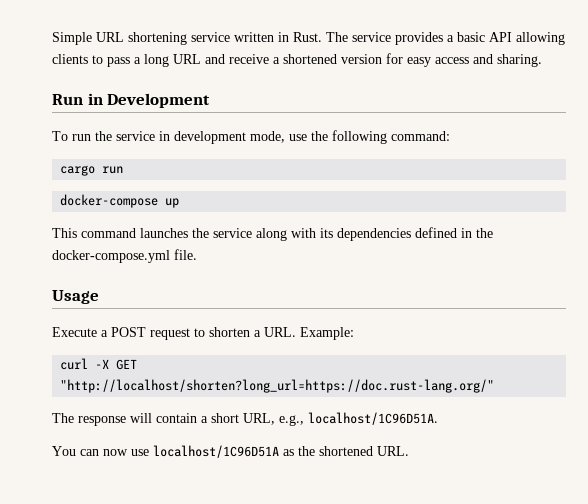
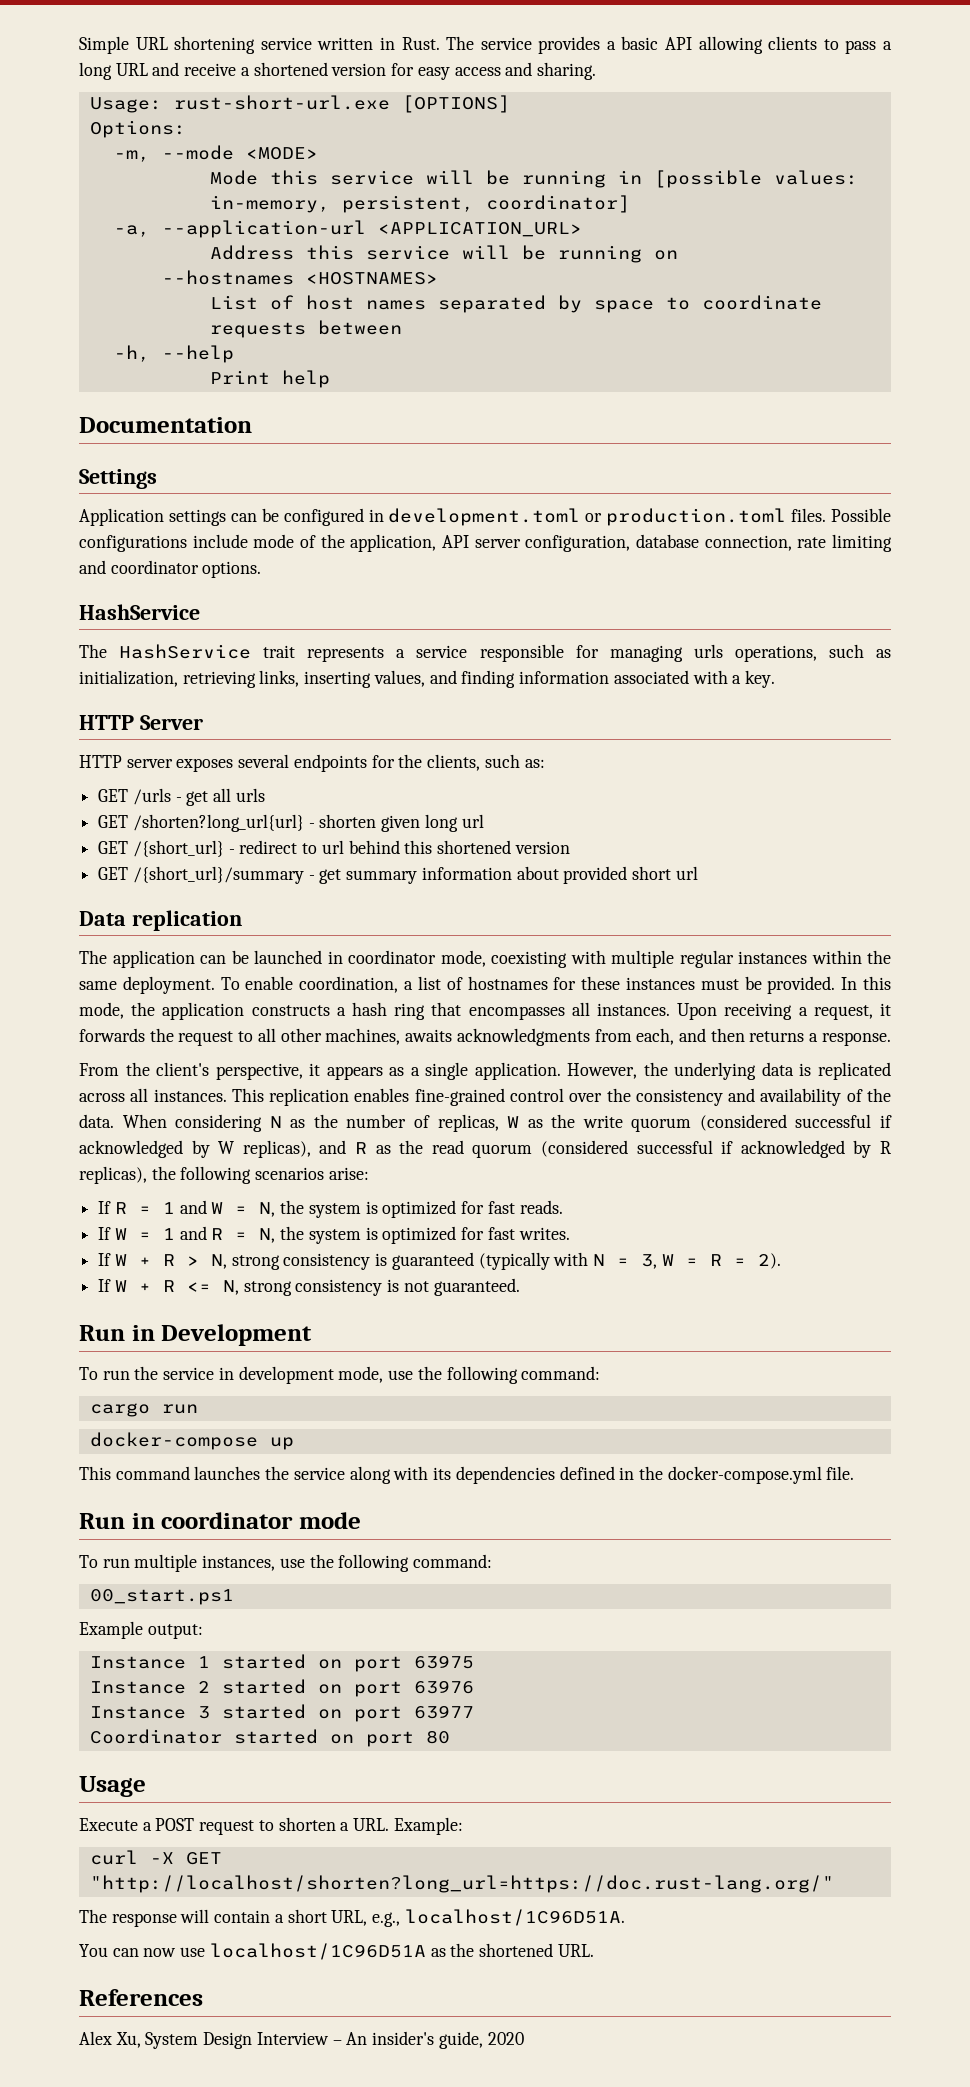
(542, 60) none -> [89,95,510,113] [89,120,186,138] [113,145,318,162] [209,170,858,188] [209,195,630,213] [113,220,582,238] [209,245,678,263] [161,270,438,285] [209,295,822,313] [209,320,402,338] [113,345,234,363] [209,370,330,388] [79,417,252,433] [79,469,157,489] [79,508,891,526] [79,534,892,552] [79,560,262,578] [79,604,200,620] [79,644,892,662] [79,670,775,688] [79,715,203,730] [79,754,545,772] [98,788,265,806] [98,814,484,832] [98,840,570,857] [98,866,698,884] [79,910,242,931] [79,950,891,968] [79,976,891,994] [79,1002,892,1020] [79,1028,891,1046] [79,1062,891,1080] [79,1088,892,1106] [79,1114,892,1132] [79,1140,892,1158] [79,1166,369,1184] [98,1200,563,1218] [98,1226,570,1244] [98,1252,781,1270] [98,1278,520,1296] // Usage: rust-short-url.exe [OPTIONS] // Options: // -m, --mode <MODE> // Mode this service will be running in [possible values: in-memory, persistent, coordinator] // -a, --application-url <APPLICATION_URL> // Address this service will be running on // --hostnames <HOSTNAMES> // List of host names separated by space to coordinate requests between // -h, --help // Print help // Documentation // Settings // Application settings can be configured in development.toml or production.toml files. Possible configurations include mode of the application, API server configuration, database connection, rate limiting and coordinator options. // HashService // The HashService trait represents a service responsible for managing urls operations, such as initialization, retrieving links, inserting values, and finding information associated with a key. // HTTP Server // HTTP server exposes several endpoints for the clients, such as: // GET /urls - get all urls // GET /shorten?long_url{url} - shorten given long url // GET /{short_url} - redirect to url behind this shortened version // GET /{short_url}/summary - get summary information about provided short url // Data replication // The application can be launched in coordinator mode, coexisting with multiple regular instances within the same deployment. To enable coordination, a list of hostnames for these instances must be provided. In this mode, the application constructs a hash ring that encompasses all instances. Upon receiving a request, it forwards the request to all other machines, awaits acknowledgments from each, and then returns a response. // From the client's perspective, it appears as a single application. However, the underlying data is replicated across all instances. This replication enables fine-grained control over the consistency and availability of the data. When considering N as the number of replicas, W as the write quorum (considered successful if acknowledged by W replicas), and R as the read quorum (considered successful if acknowledged by R replicas), the following scenarios arise: // If R = 1 and W = N, the system is optimized for fast reads. // If W = 1 and R = N, the system is optimized for fast writes. // If W + R > N, strong consistency is guaranteed (typically with N = 3, W = R = 2). // If W + R <= N, strong consistency is not guaranteed.
(197, 254) none -> [79,1512,361,1529] [79,1554,493,1572] [89,1589,234,1605] [79,1621,203,1639] [89,1654,474,1672] [89,1679,474,1697] [89,1704,474,1722] [89,1729,450,1747] // Run in coordinator mode // To run multiple instances, use the following command: // 00_start.ps1 // Example output: // Instance 1 started on port 63975 // Instance 2 started on port 63976 // Instance 3 started on port 63977 // Coordinator started on port 80
(409, 451) none -> [79,1989,203,2006] [79,2031,524,2049] // References // Alex Xu, System Design Interview – An insider's guide, 2020

